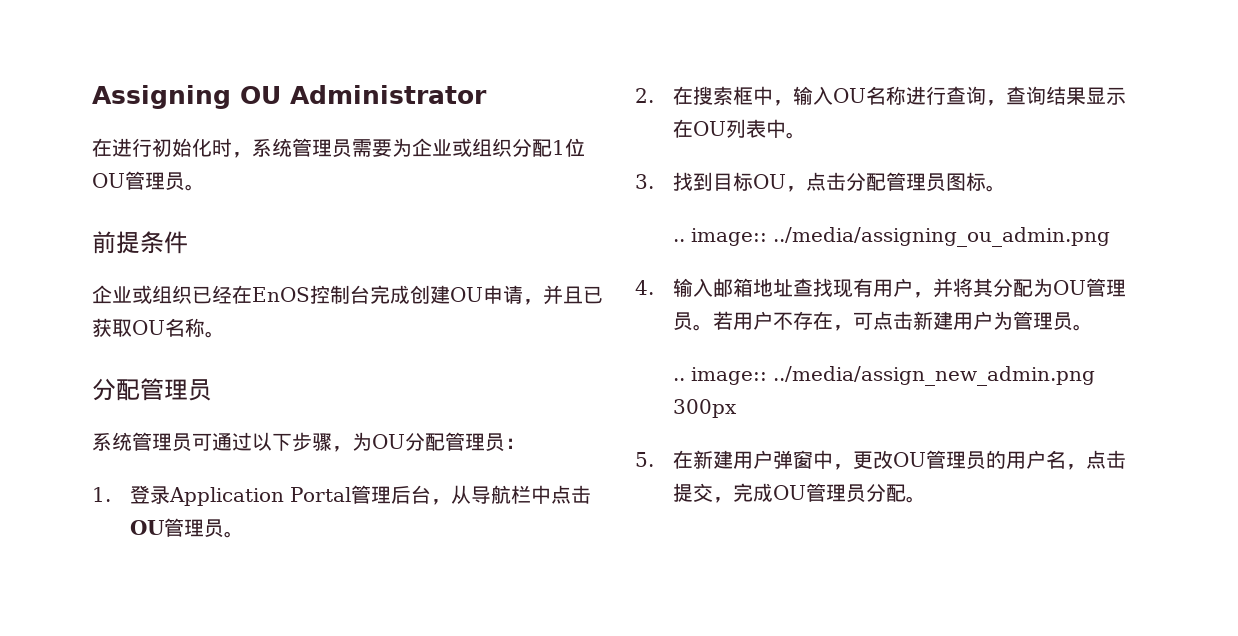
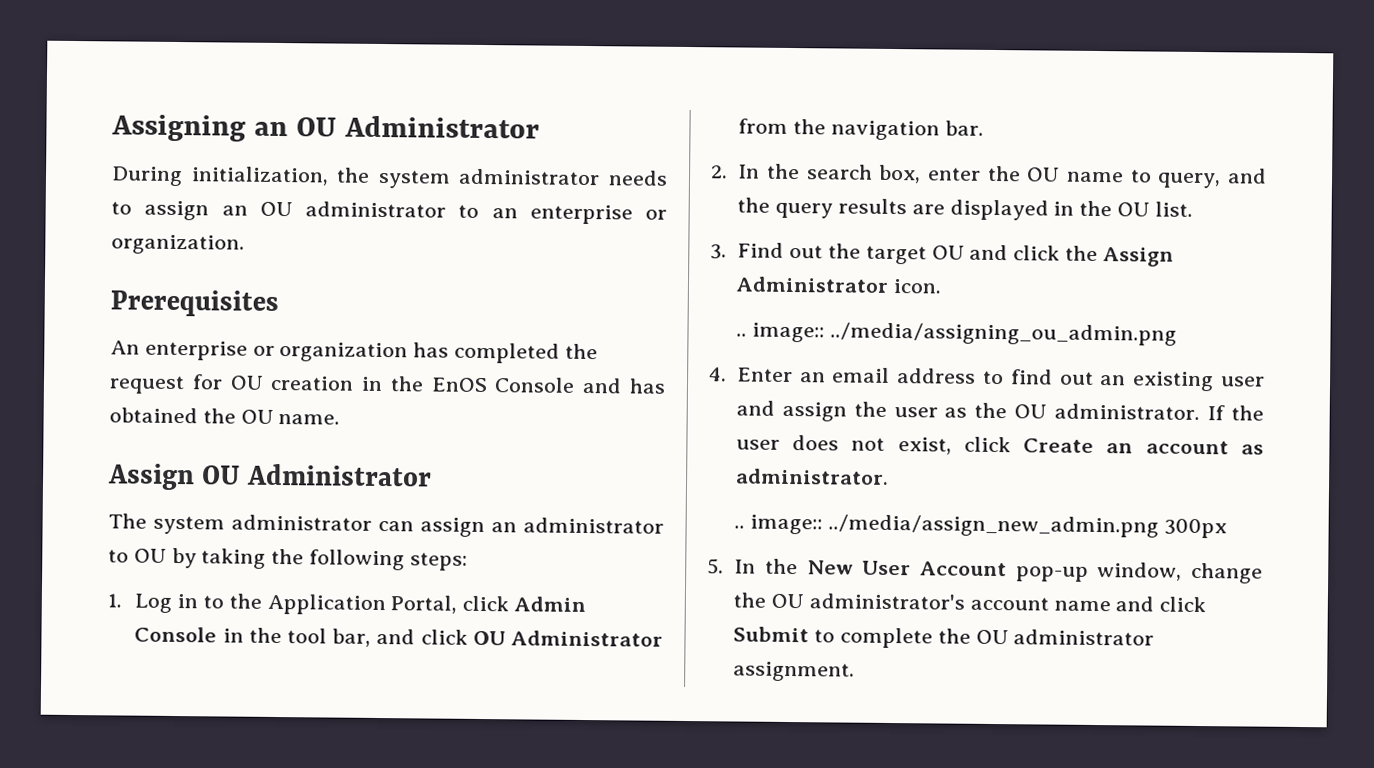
[240,85,487,104] [92,138,585,158] [92,171,205,191] [92,231,188,254] [92,285,603,305] [92,318,225,338] [92,378,212,401] [92,432,525,452] [92,485,592,506] [130,518,245,538] [635,86,1127,106] [673,119,807,139] [635,172,1007,192] [673,227,1111,247] [635,278,1127,298] [673,311,1094,331] OU Administrator // 在进行初始化时，系统管理员需要为企业或组织分配1位OU管理员。 // 前提条件 // 企业或组织已经在EnOS控制台完成创建OU申请，并且已获取OU名称。 // 分配管理员 // 系统管理员可通过以下步骤，为OU分配管理员： // 1.登录Application Portal管理后台，从导航栏中点击OU管理员。 // 2.在搜索框中，输入OU名称进行查询，查询结果显示在OU列表中。 // 3.找到目标OU，点击分配管理员图标。 // .. image:: ../media/assigning_ou_admin.png // 4.输入邮箱地址查找现有用户，并将其分配为OU管理员。若用户不存在，可点击新建用户为管理员。 -> [253,115,540,139] [111,166,669,189] [111,200,667,225] [111,234,245,255] [110,289,279,318] [110,340,598,364] [109,374,666,395] [109,407,341,425] [107,463,433,491] [108,513,664,538] [108,547,468,571] [107,593,586,616] [134,626,663,647] [738,118,984,141] [711,163,1267,189] [737,197,1193,221] [710,242,1174,267] [736,276,943,294] [736,322,1177,346] [709,367,1265,392] [735,400,1264,422] [735,435,1264,455] [735,468,889,485] an OU Administrator // During initialization, the system administrator needs to assign an OU administrator to an enterprise or organization. // Prerequisites // An enterprise or organization has completed the request for OU creation in the EnOS Console and has obtained the OU name. // Assign OU Administrator // The system administrator can assign an administrator to OU by taking the following steps: // 1. Log in to the Application Portal, click Admin Console in the tool bar, and click OU Administrator from the navigation bar. // 2. In the search box, enter the OU name to query, and the query results are displayed in the OU list. // 3. Find out the target OU and click the Assign Administrator icon. // .. image:: ../media/assigning_ou_admin.png // 4. Enter an email address to find out an existing user and assign the user as the OU administrator. If the user does not exist, click Create an account as administrator.
[673,450,1127,470] [673,483,927,503] 在新建用户弹窗中，更改OU管理员的用户名，点击提交，完成OU管理员分配。 -> [734,558,1263,584] [733,592,1207,613] [733,626,1155,649] [733,661,856,682] In the New User Account pop-up window, change the OU administrator's account name and click Submit to complete the OU administrator assignment.

